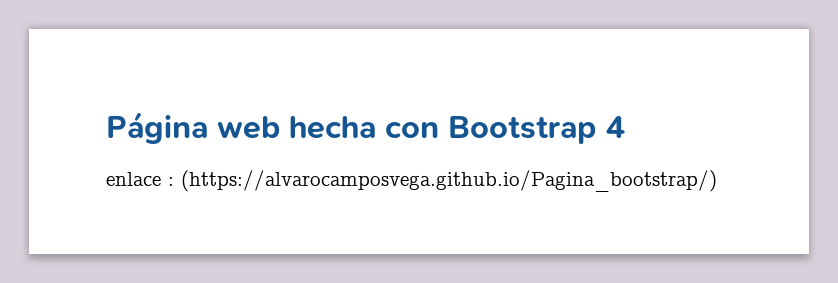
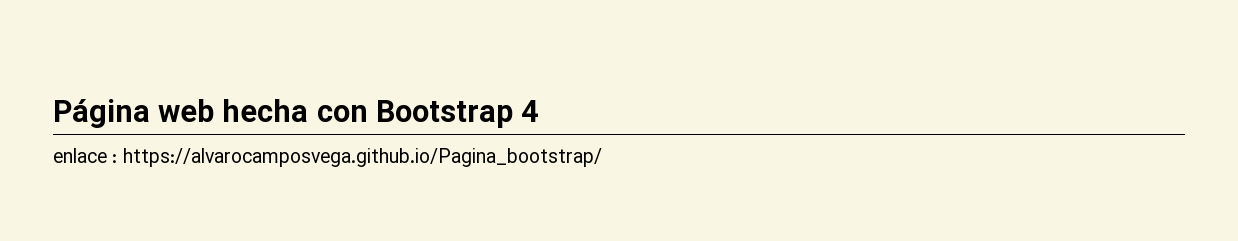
[181,170,717,192] (https://alvarocamposvega.github.io/Pagina_bootstrap/) -> [122,148,602,167] https://alvarocamposvega.github.io/Pagina_bootstrap/

